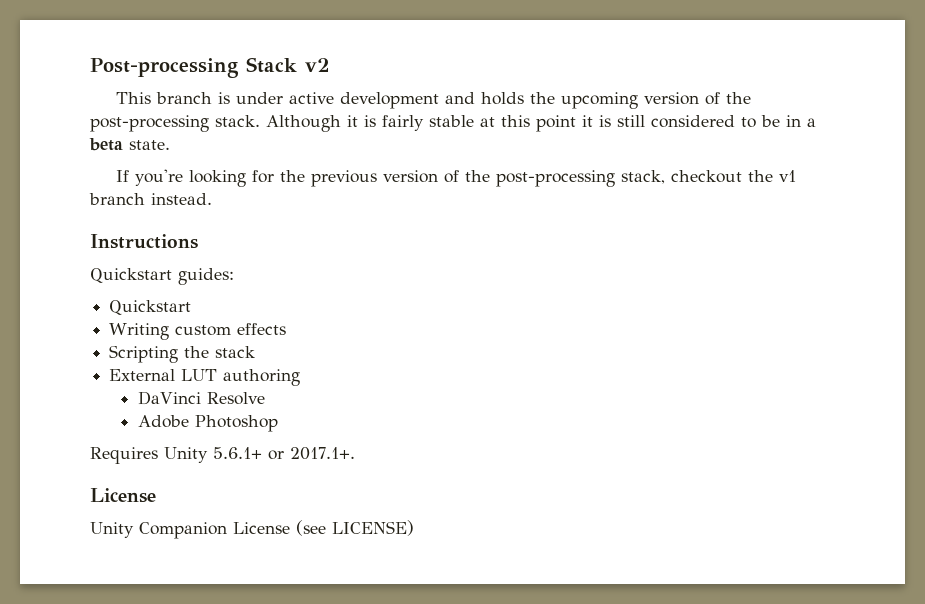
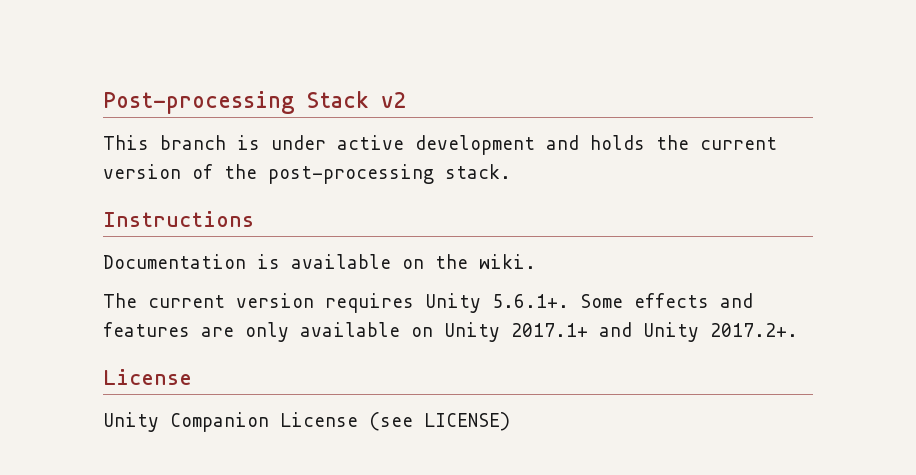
[561,92,639,109] upcoming -> [700,137,777,150] current
[266,115,816,132] [89,138,170,151] [116,169,797,187] [89,193,212,205] [90,234,198,249] [90,268,234,285] [109,300,192,315] [109,323,287,340] [109,345,256,363] [109,369,301,386] [137,391,265,405] [137,415,278,432] [90,447,355,464] Although it is fairly stable at this point it is still considered to be in a beta state. // If you're looking for the previous version of the post-processing stack, checkout the v1 branch instead. // Instructions // Quickstart guides: // Quickstart // Writing custom effects // Scripting the stack // External LUT authoring // DaVinci Resolve // Adobe Photoshop // Requires Unity 5.6.1+ or 2017.1+. -> [103,211,254,227] [103,254,536,269] [103,293,753,313] [103,322,798,342] // Instructions // Documentation is available on the wiki. // The current version requires Unity 5.6.1+. Some effects and features are only available on Unity 2017.1+ and Unity 2017.2+.

